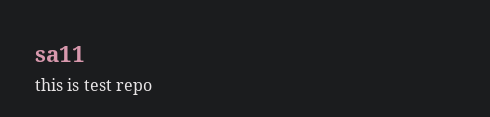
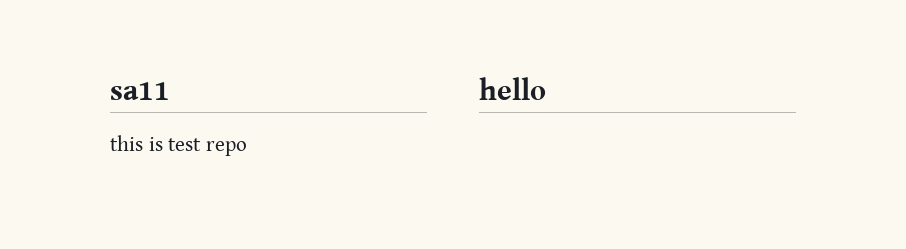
(152, 88) none -> [479,77,546,100] // hello

